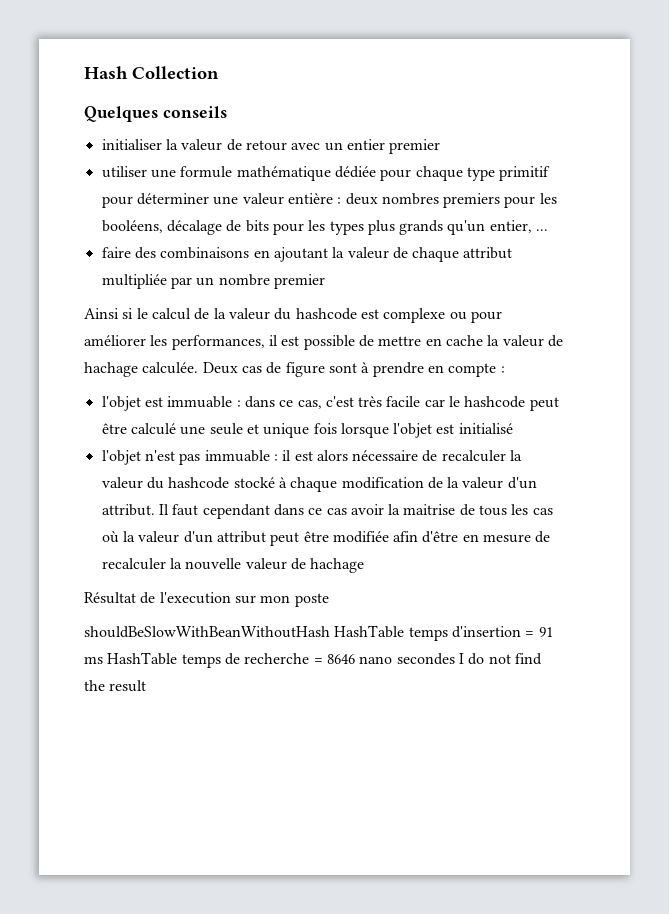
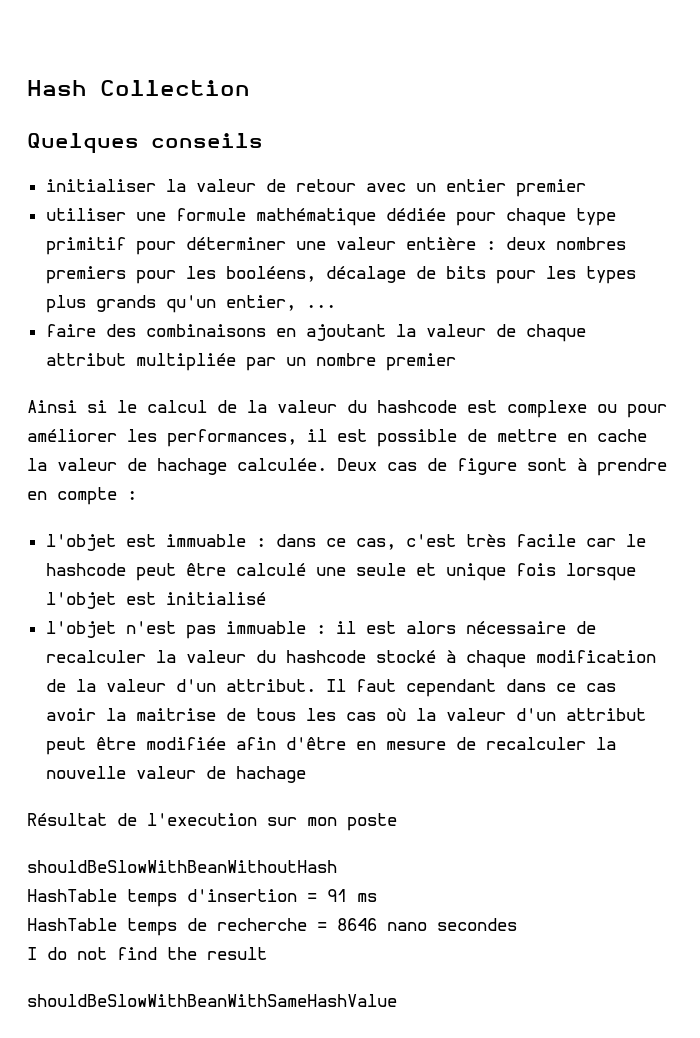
(330, 632) none -> (337, 866) //
(103, 660) none -> (377, 897) //
(455, 659) none -> (517, 924) //
(147, 686) none -> [27,994,397,1007] // shouldBeSlowWithBeanWithSameHashValue

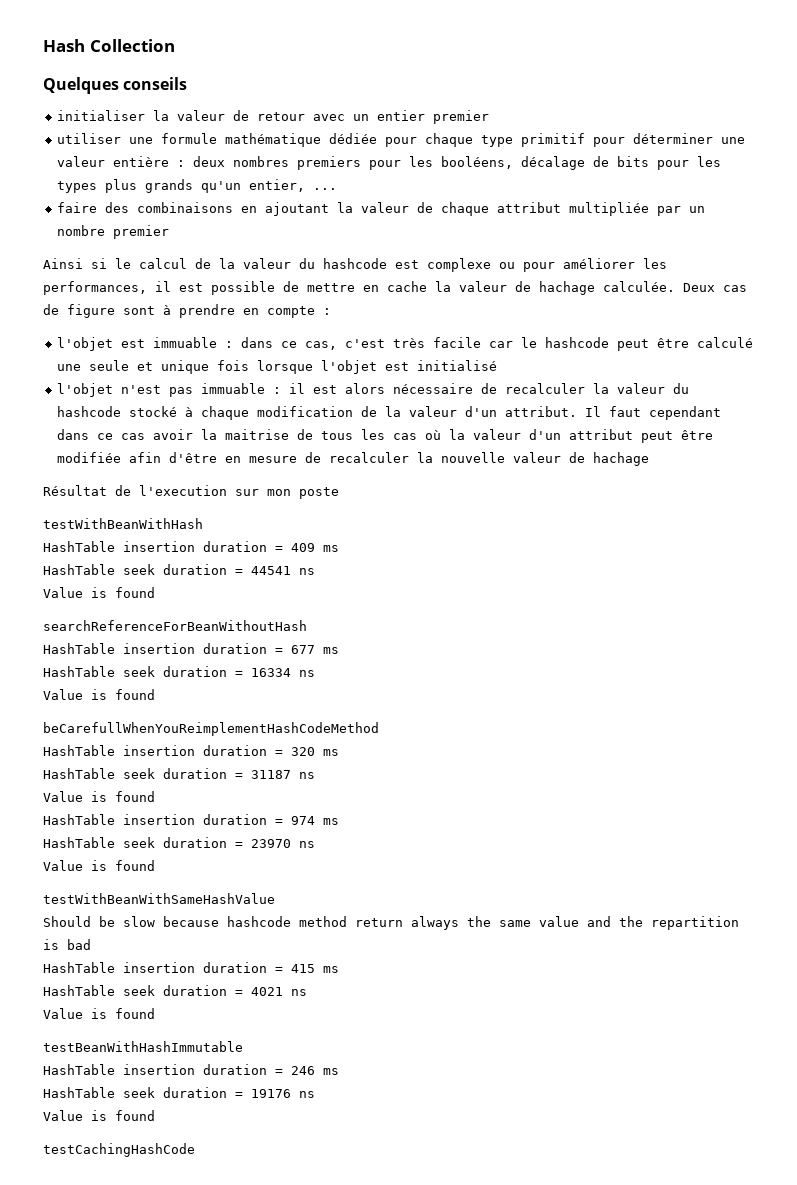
[27,860,337,873] [27,889,377,907] [27,918,517,936] [27,947,267,960] [27,994,397,1007] shouldBeSlowWithBeanWithoutHash // HashTable temps d'insertion = 91 ms // HashTable temps de recherche = 8646 nano secondes // I do not find the result // shouldBeSlowWithBeanWithSameHashValue -> [43,518,203,529] [43,541,339,552] [43,564,315,575] [43,587,155,598] [43,620,307,631] [43,643,339,654] [43,666,315,677] [43,689,155,700] [43,722,379,736] [43,745,339,756] [43,768,315,779] [43,791,155,802] [43,814,339,825] [43,837,315,848] [43,860,155,871] [43,893,275,904] [43,916,739,930] [43,939,91,950] [43,962,339,973] [43,985,307,996] [43,1008,155,1019] [43,1041,243,1052] [43,1064,339,1075] [43,1087,315,1098] [43,1110,155,1121] [43,1143,195,1157] testWithBeanWithHash // HashTable insertion duration = 409 ms // HashTable seek duration = 44541 ns // Value is found // searchReferenceForBeanWithoutHash // HashTable insertion duration = 677 ms // HashTable seek duration = 16334 ns // Value is found // beCarefullWhenYouReimplementHashCodeMethod // HashTable insertion duration = 320 ms // HashTable seek duration = 31187 ns // Value is found // HashTable insertion duration = 974 ms // HashTable seek duration = 23970 ns // Value is found // testWithBeanWithSameHashValue // Should be slow because hashcode method return always the same value and the repartition is bad // HashTable insertion duration = 415 ms // HashTable seek duration = 4021 ns // Value is found // testBeanWithHashImmutable // HashTable insertion duration = 246 ms // HashTable seek duration = 19176 ns // Value is found // testCachingHashCode

